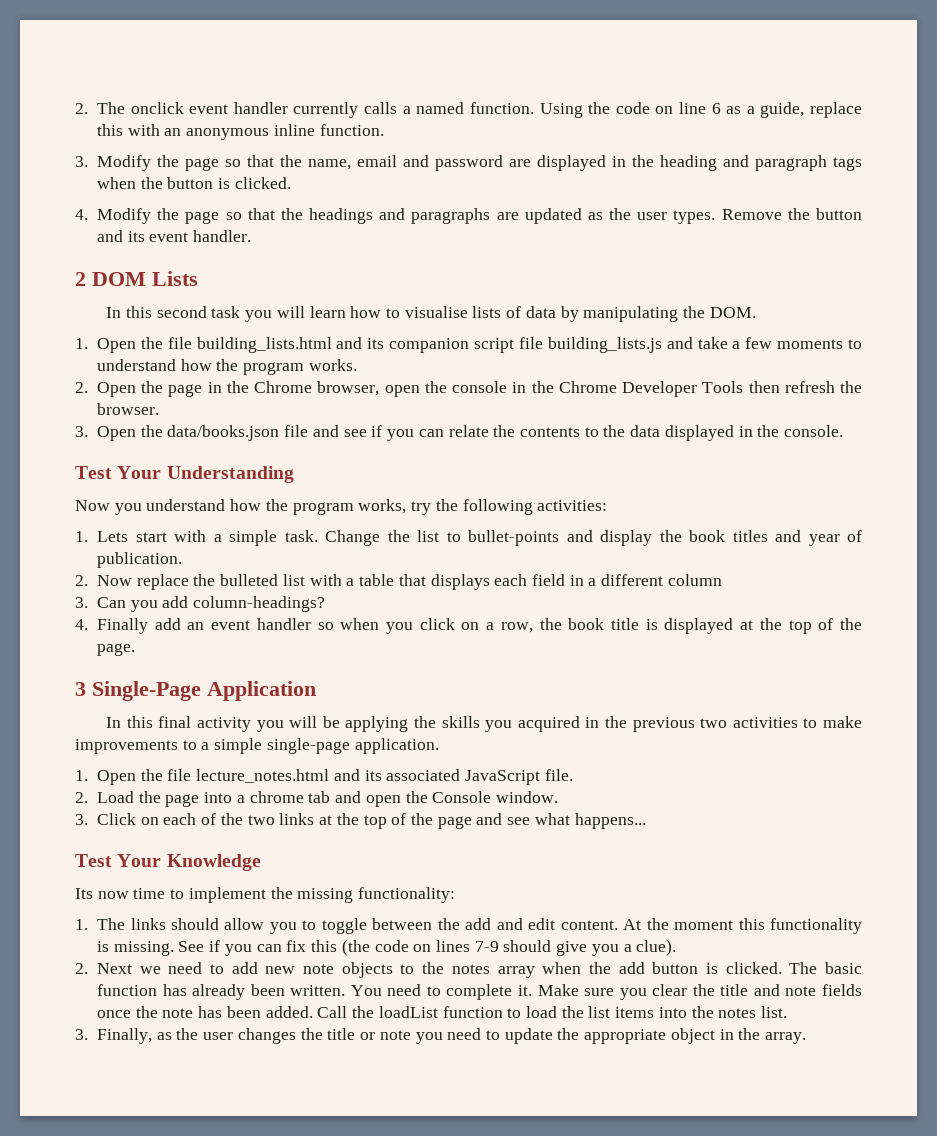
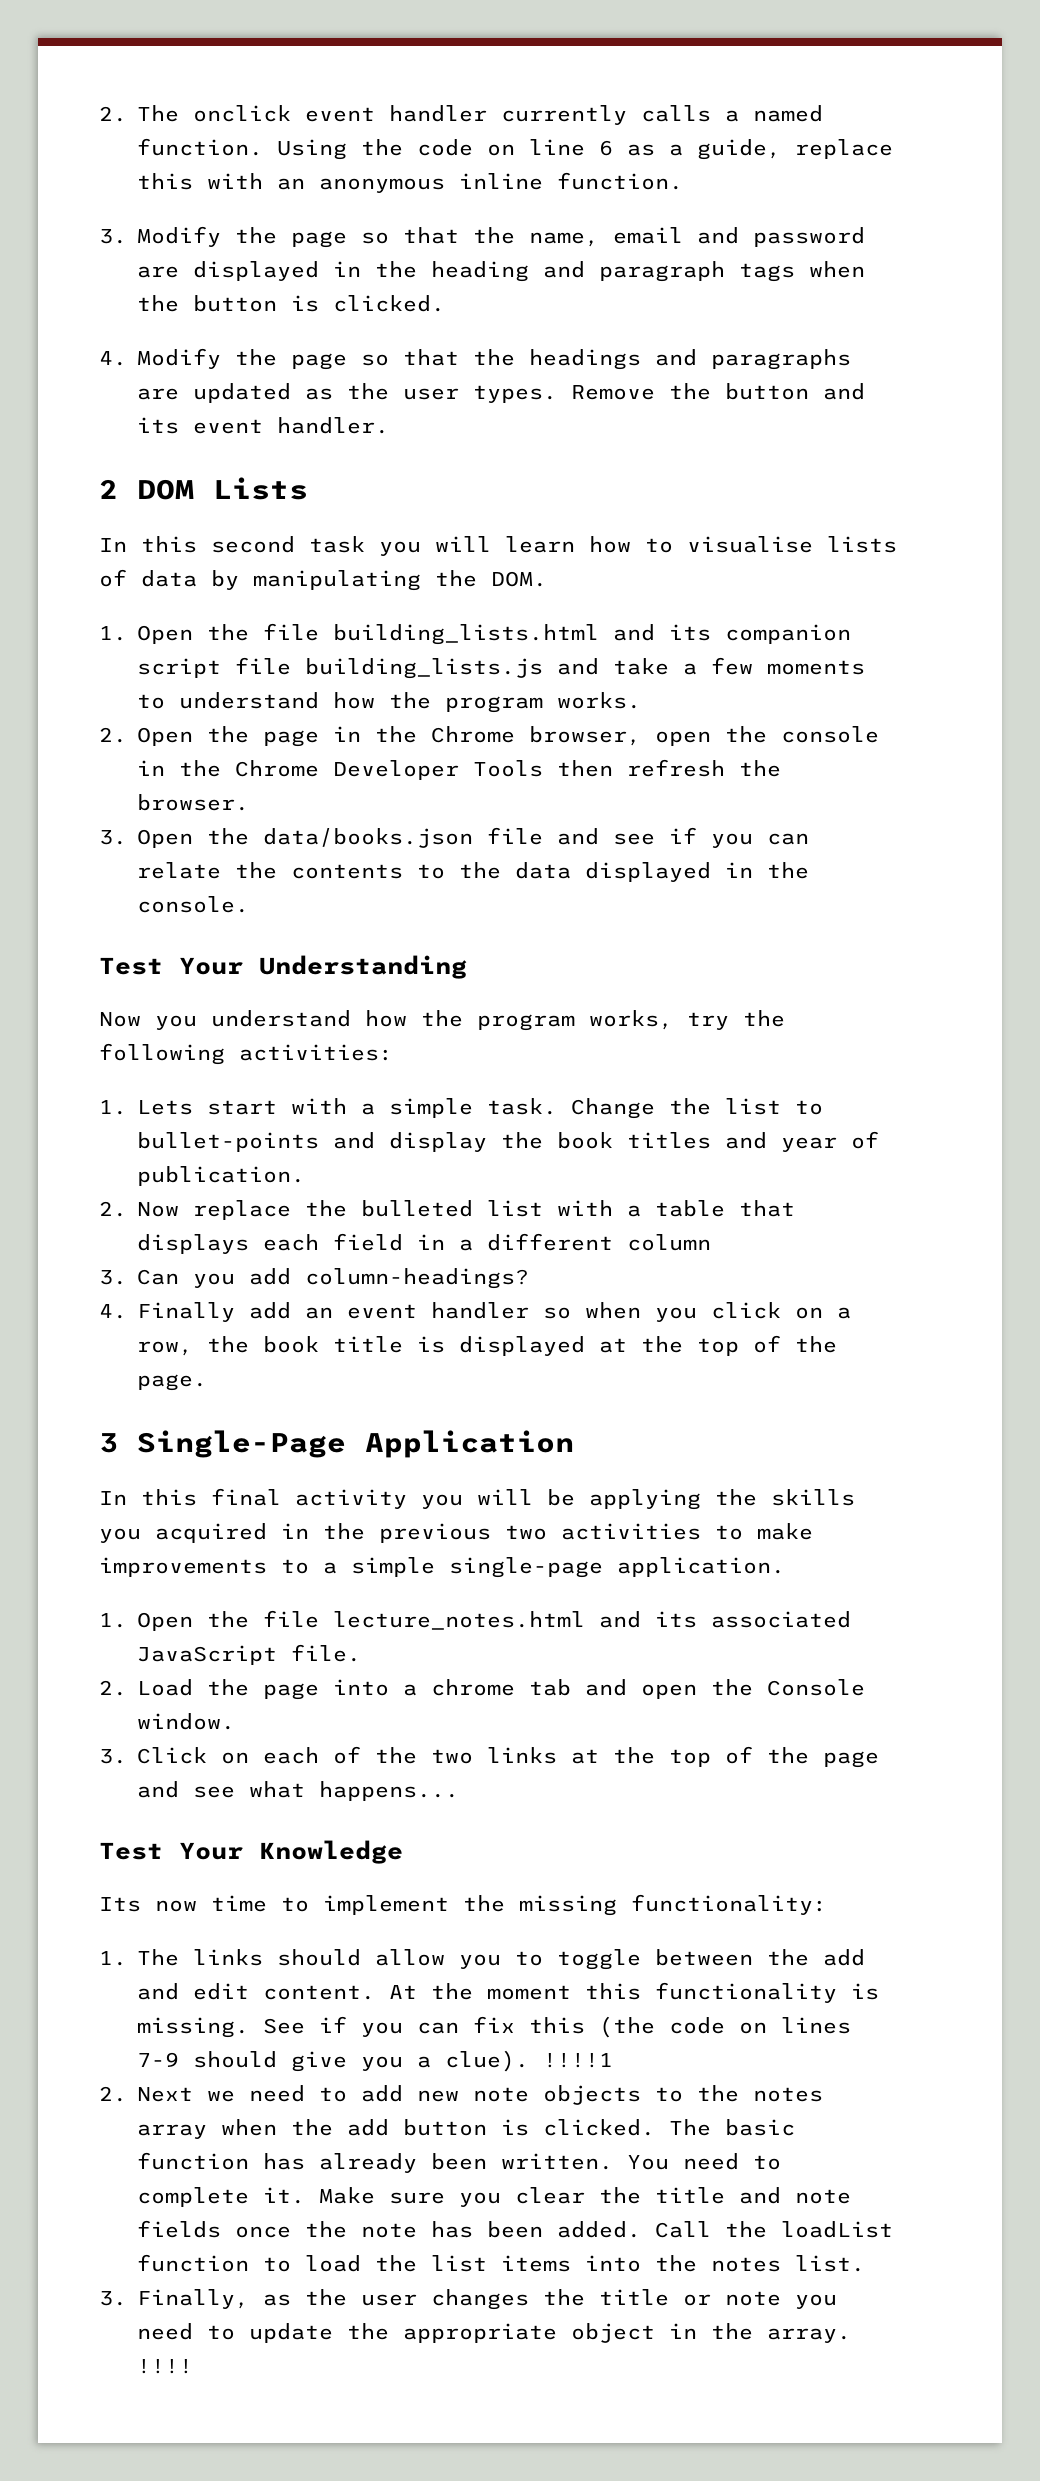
(677, 947) none -> [543,2053,613,2068] !!!!1
(807, 1038) none -> [137,2359,193,2374] !!!!

